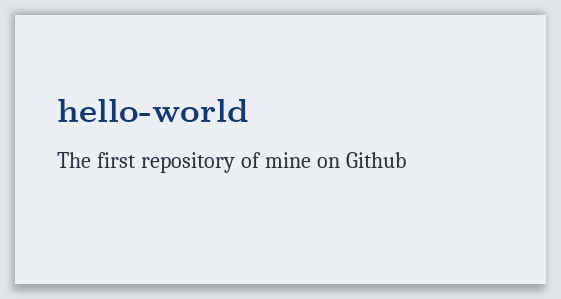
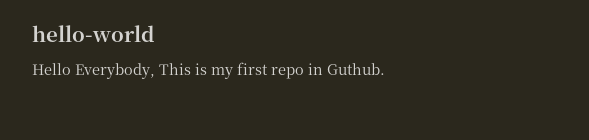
[57,152,406,173] The first repository of mine on Github -> [32,62,385,79] Hello Everybody, This is my first repo in Guthub.

